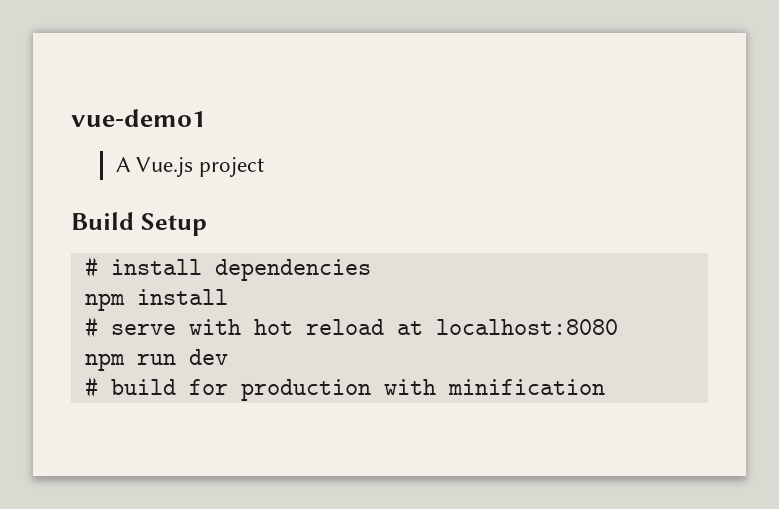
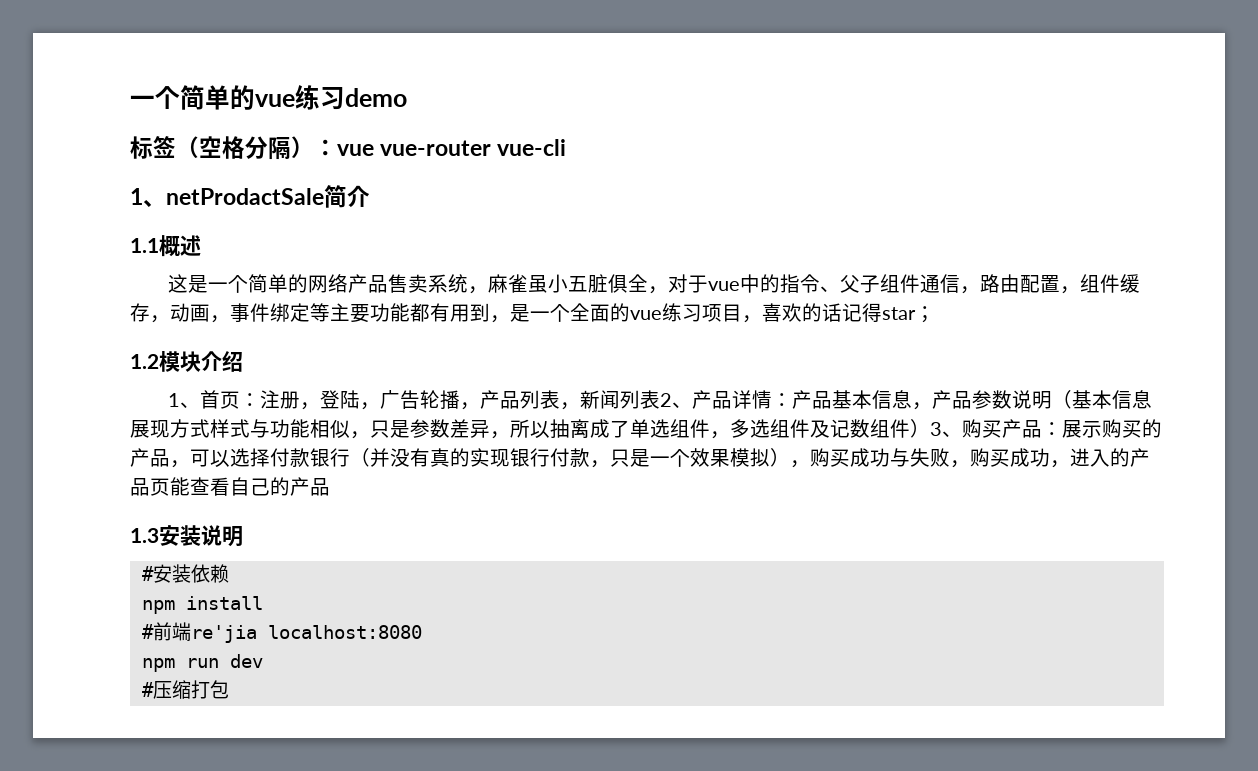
[71,109,206,127] [116,157,266,177] [71,212,207,236] [84,256,371,281] vue-demo1 // A Vue.js project // Build Setup // # install dependencies -> [130,85,407,110] [130,136,567,160] [130,185,370,208] [130,235,201,257] [168,274,1141,294] [130,303,935,323] [130,351,243,372] [168,390,1153,410] [130,419,1162,439] [130,448,1150,468] [130,477,330,496] [130,525,243,547] [141,564,229,583] 一个简单的vue练习demo // 标签（空格分隔）：vue vue-router vue-cli // 1、netProdactSale简介 // 1.1概述 // 这是一个简单的网络产品售卖系统，麻雀虽小五脏俱全，对于vue中的指令、父子组件通信，路由配置，组件缓存，动画，事件绑定等主要功能都有用到，是一个全面的vue练习项目，喜欢的话记得star； // 1.2模块介绍 // 1、首页：注册，登陆，广告轮播，产品列表，新闻列表2、产品详情：产品基本信息，产品参数说明（基本信息展现方式样式与功能相似，只是参数差异，所以抽离成了单选组件，多选组件及记数组件）3、购买产品：展示购买的产品，可以选择付款银行（并没有真的实现银行付款，只是一个效果模拟），购买成功与失败，购买成功，进入的产品页能查看自己的产品 // 1.3安装说明 // #安装依赖
[110,319,423,335] serve with hot reload at -> [152,622,257,643] 前端re'jia
[110,379,605,401] build for production with minification -> [152,680,229,699] 压缩打包

